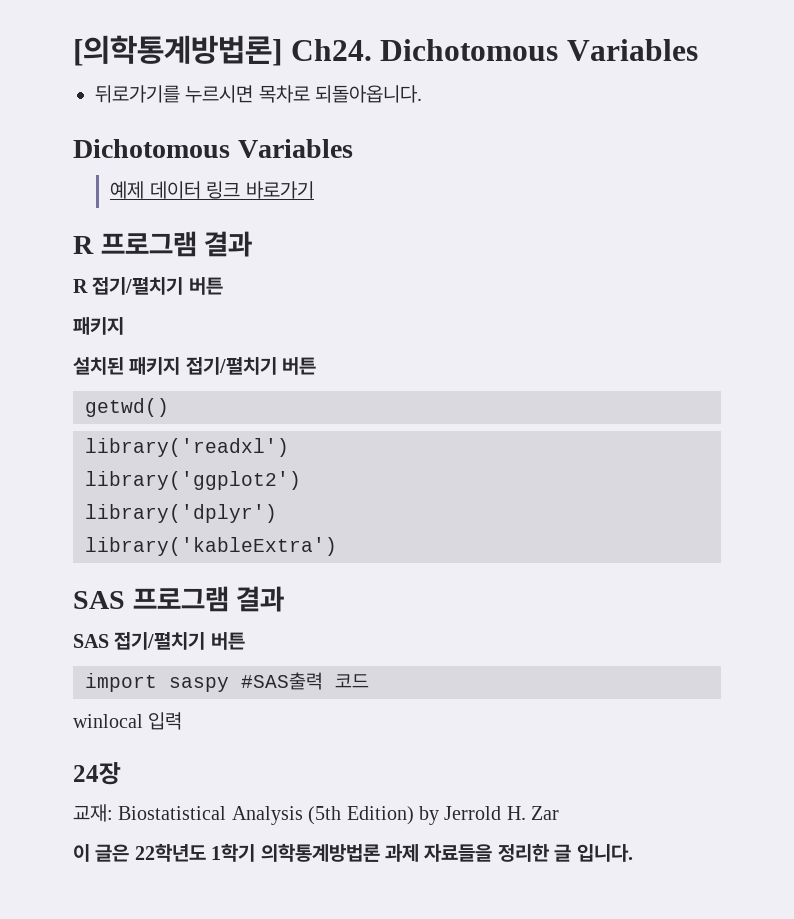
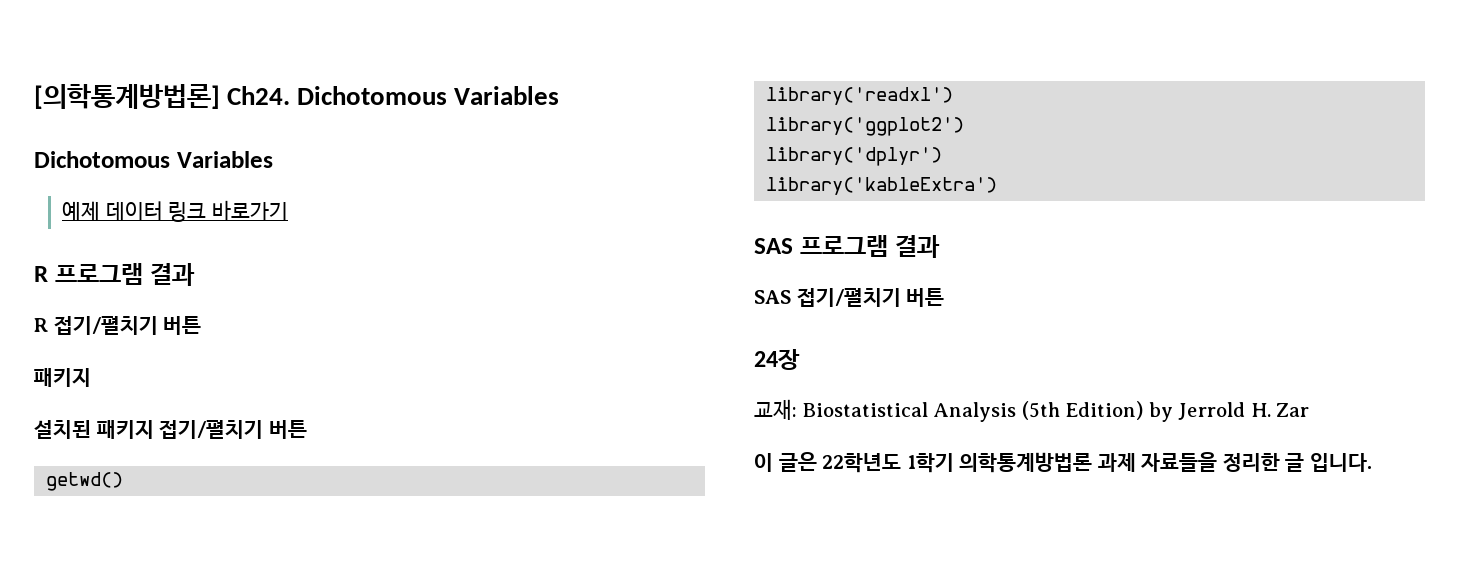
[95,85,423,103] // 뒤로가기를 누르시면 목차로 되돌아옵니다. -> (560, 95) none
[85,672,369,692] [73,712,183,730] // import saspy #SAS출력 코드 // winlocal 입력 -> (945, 297) none

